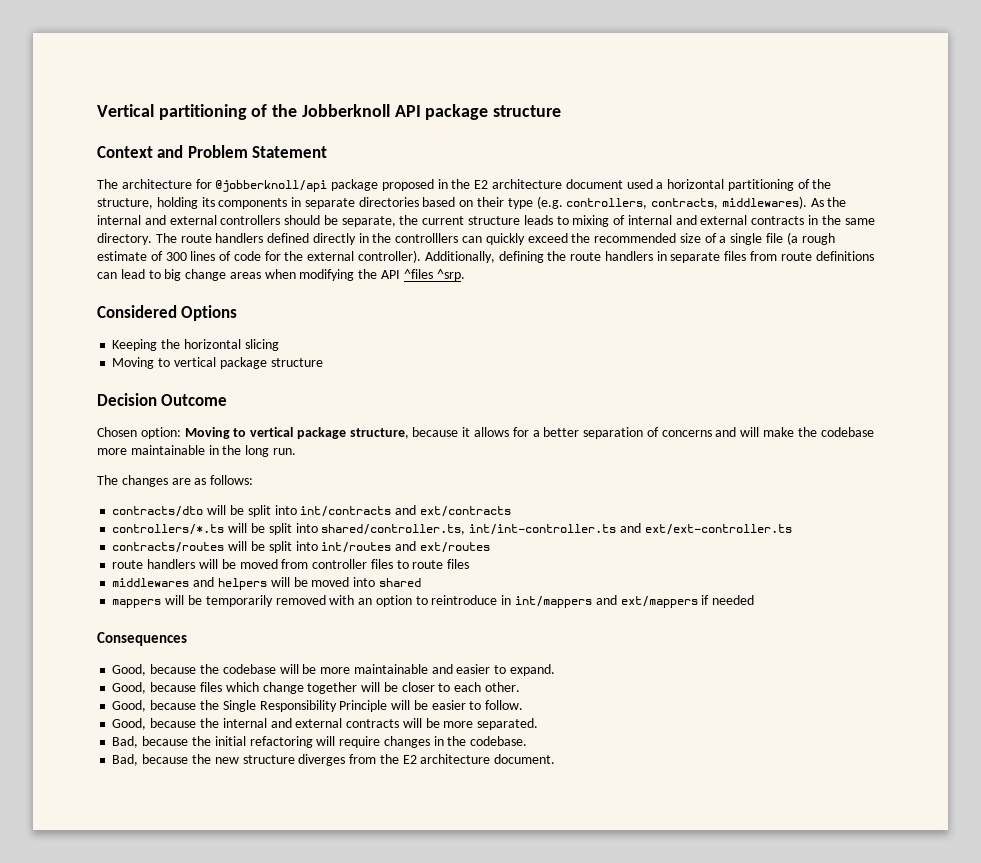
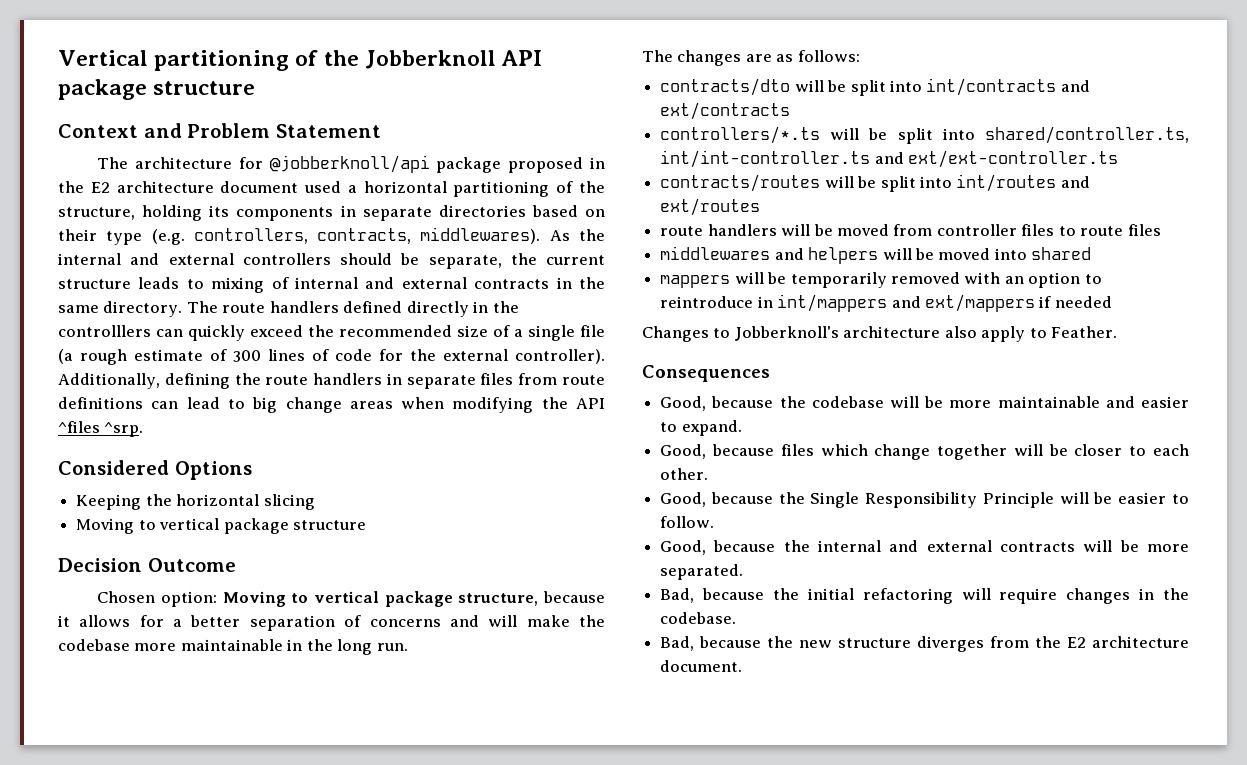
(755, 600) none -> [642,326,1118,342] // Changes to Jobberknoll's architecture also apply to Feather.

